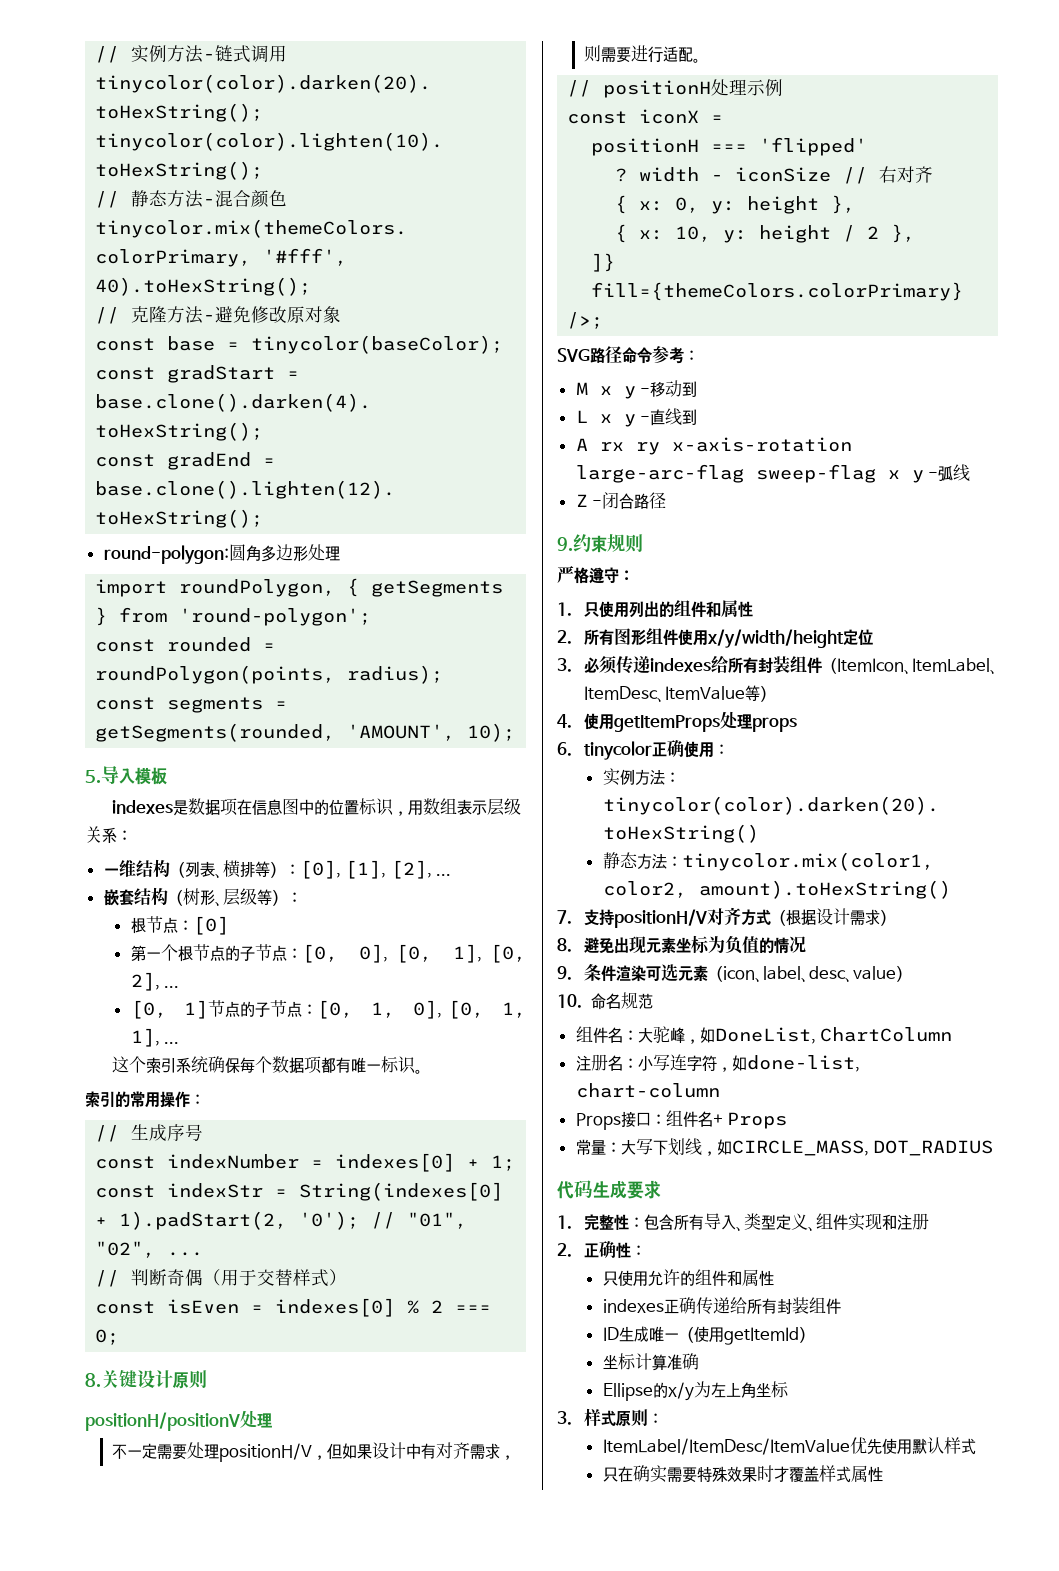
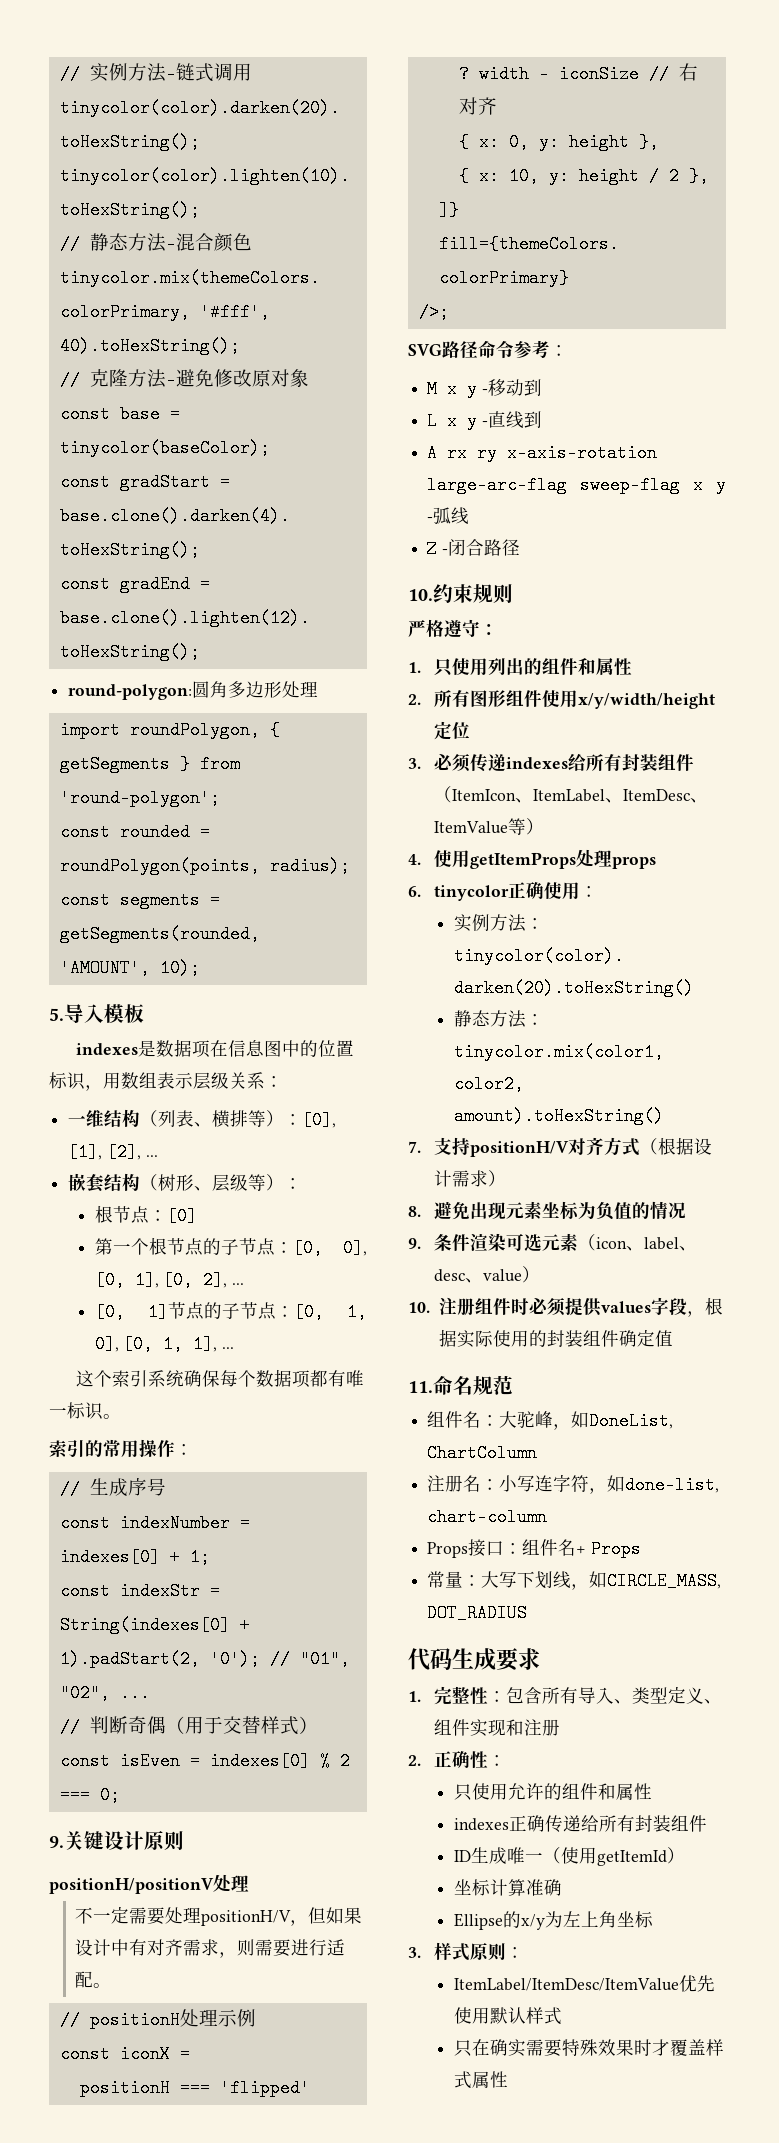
[85,1373,101,1387] 8. -> [49,1836,64,1848] 9.
[557,537,573,551] 9. -> [408,589,433,601] 10.
(582, 1001) none -> [438,1297,723,1317] [438,1329,673,1348] [408,1381,433,1393] 注册组件时必须提供values字段，根据实际使用的封装组件确定值 // 11.

